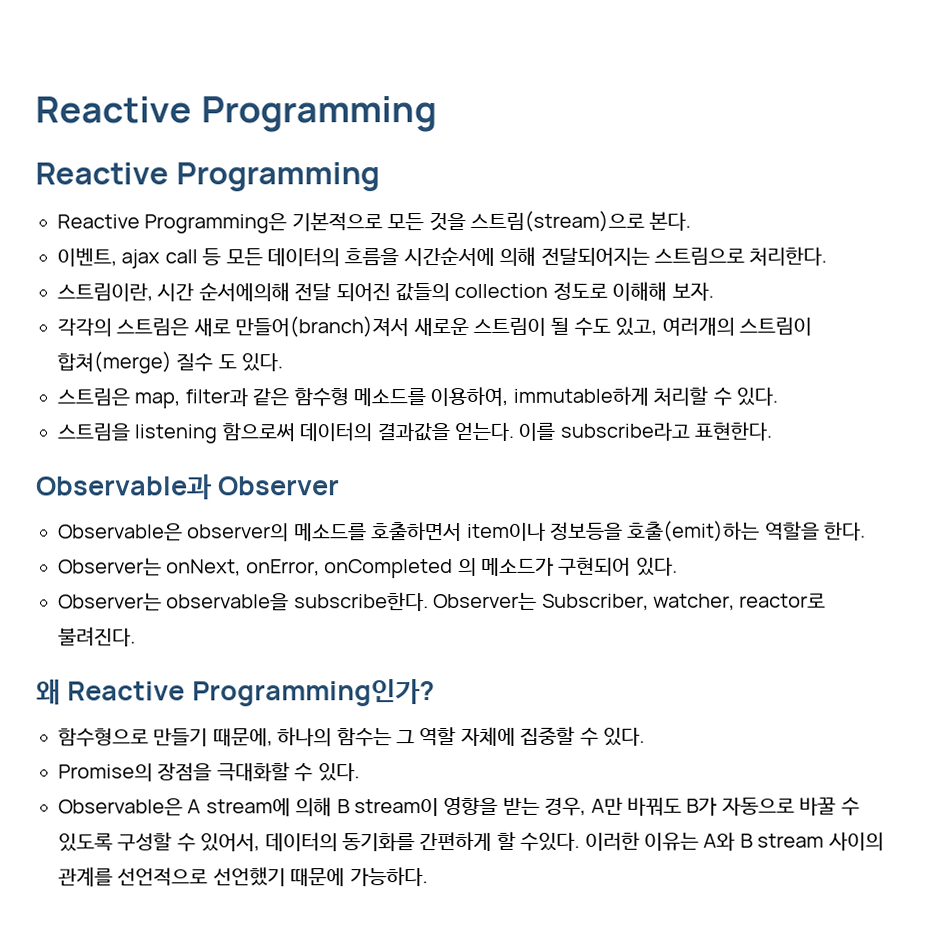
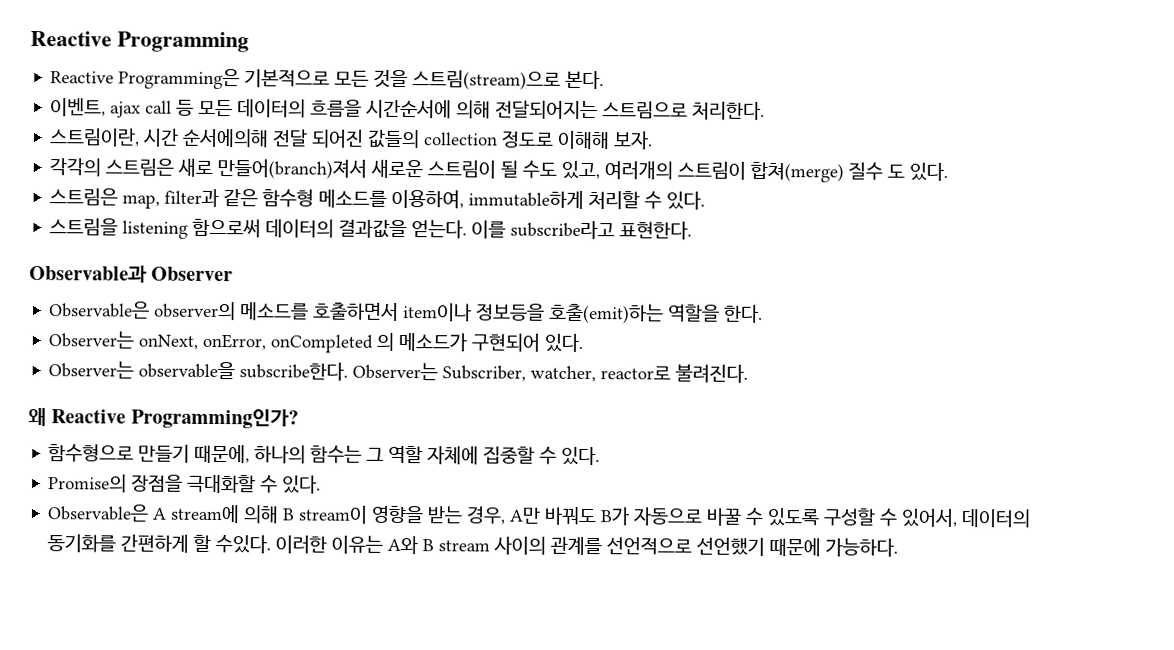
[35,96,437,133] [35,162,381,192] Reactive Programming // Reactive Programming -> [30,30,249,53] Reactive Programming

